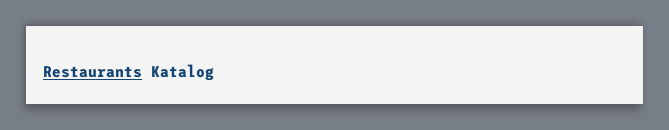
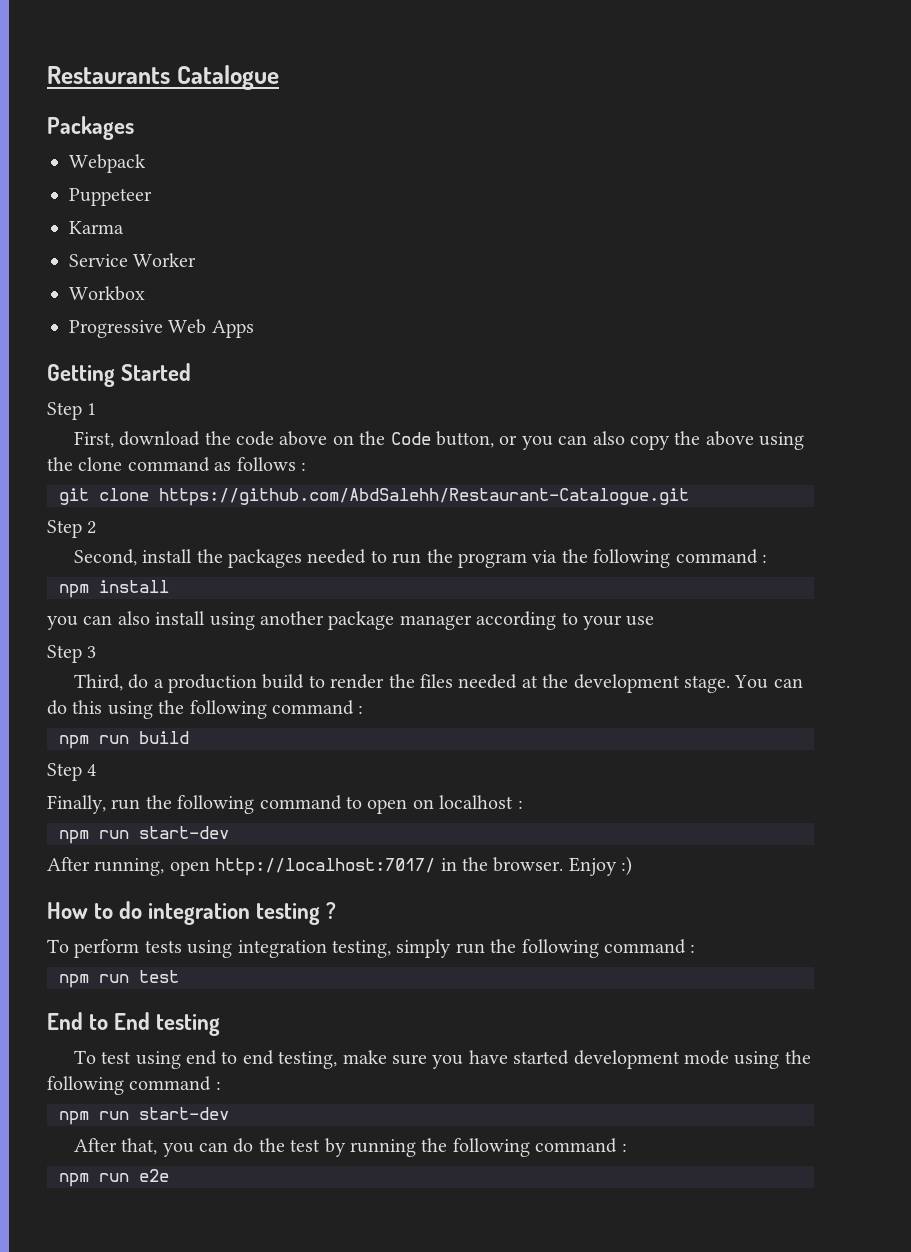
[151,64,214,81] Katalog -> [176,65,279,90] [47,116,134,140] [69,154,146,173] [69,188,152,206] [69,221,124,234] [69,253,197,267] [69,286,145,301] [69,319,254,338] [47,363,192,387] [47,402,97,420] [73,431,805,450] [47,457,306,472] [59,488,689,506] [47,520,97,538] [73,549,768,568] [59,580,169,598] [47,611,655,630] [47,645,97,663] [73,674,803,693] [47,700,364,719] [59,731,189,749] [47,763,97,781] [47,795,523,814] [59,826,229,844] [47,856,633,876] [47,901,337,925] [47,939,696,958] [59,970,179,988] [47,1012,221,1036] [73,1050,811,1069] [47,1076,221,1095] [59,1107,229,1125] [73,1138,627,1157] [59,1169,169,1187] Catalogue // Packages // Webpack // Puppeteer // Karma // Service Worker // Workbox // Progressive Web Apps // Getting Started // Step 1 // First, download the code above on the Code button, or you can also copy the above using the clone command as follows : // git clone https://github.com/AbdSalehh/Restaurant-Catalogue.git // Step 2 // Second, install the packages needed to run the program via the following command : // npm install // you can also install using another package manager according to your use // Step 3 // Third, do a production build to render the files needed at the development stage. You can do this using the following command : // npm run build // Step 4 // Finally, run the following command to open on localhost : // npm run start-dev // After running, open http://localhost:7017/ in the browser. Enjoy :) // How to do integration testing ? // To perform tests using integration testing, simply run the following command : // npm run test // End to End testing // To test using end to end testing, make sure you have started development mode using the following command : // npm run start-dev // After that, you can do the test by running the following command : // npm run e2e

